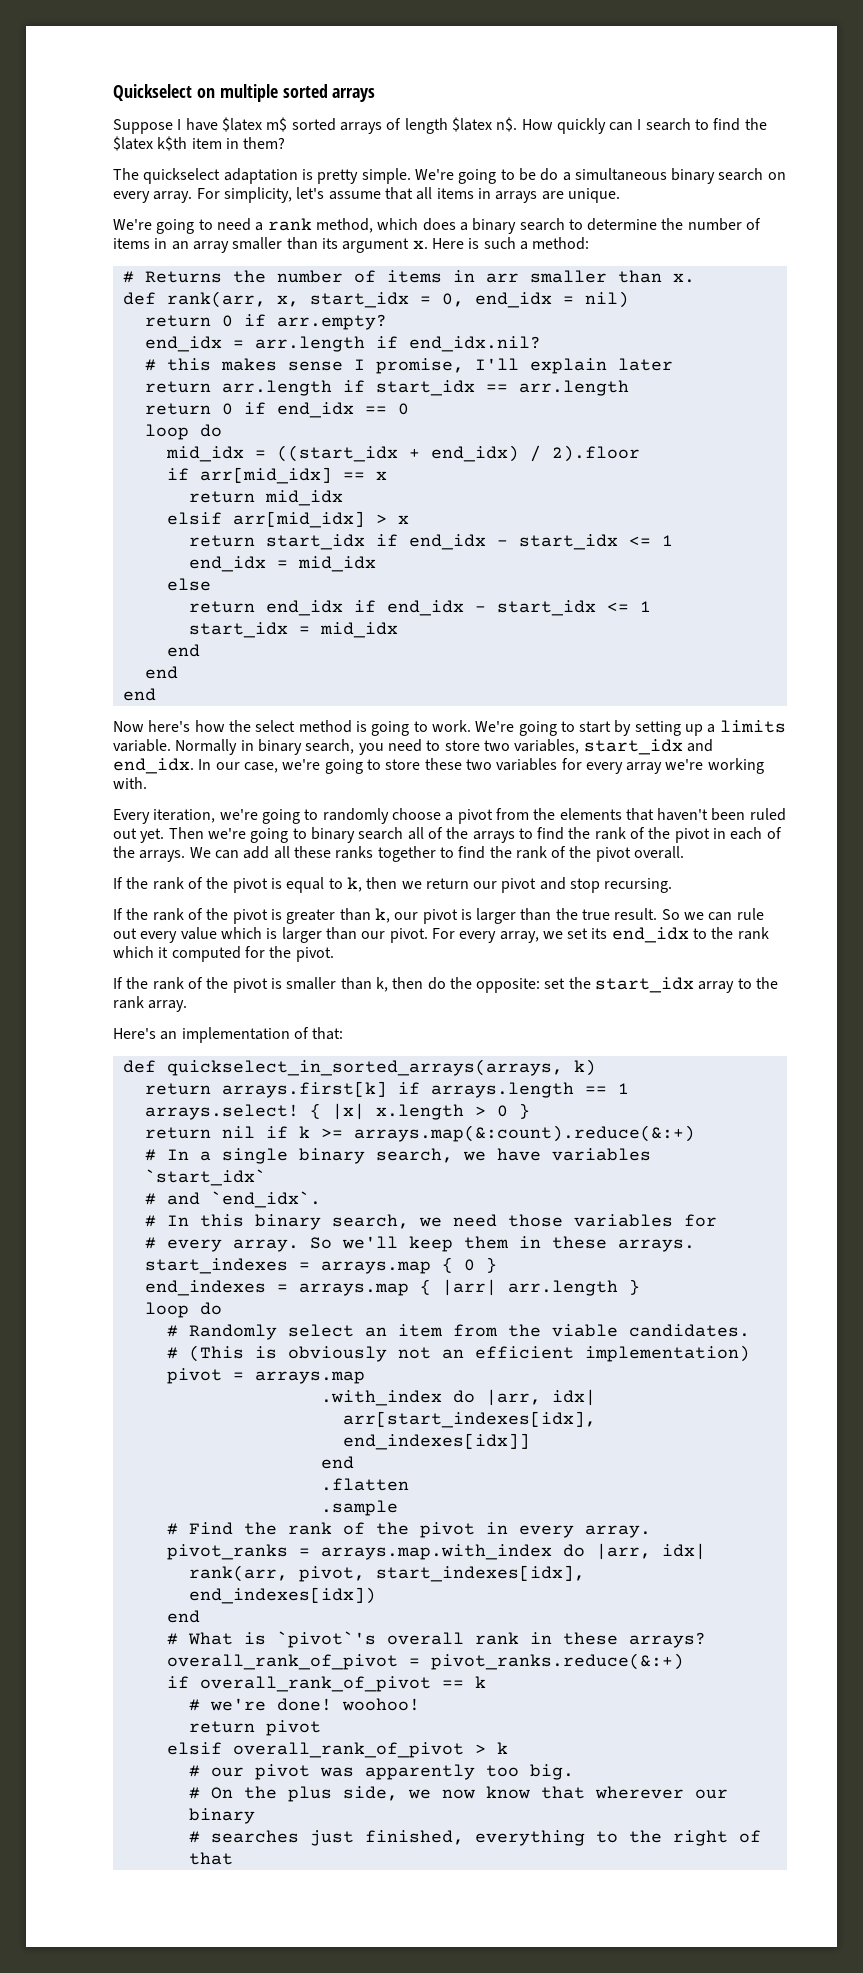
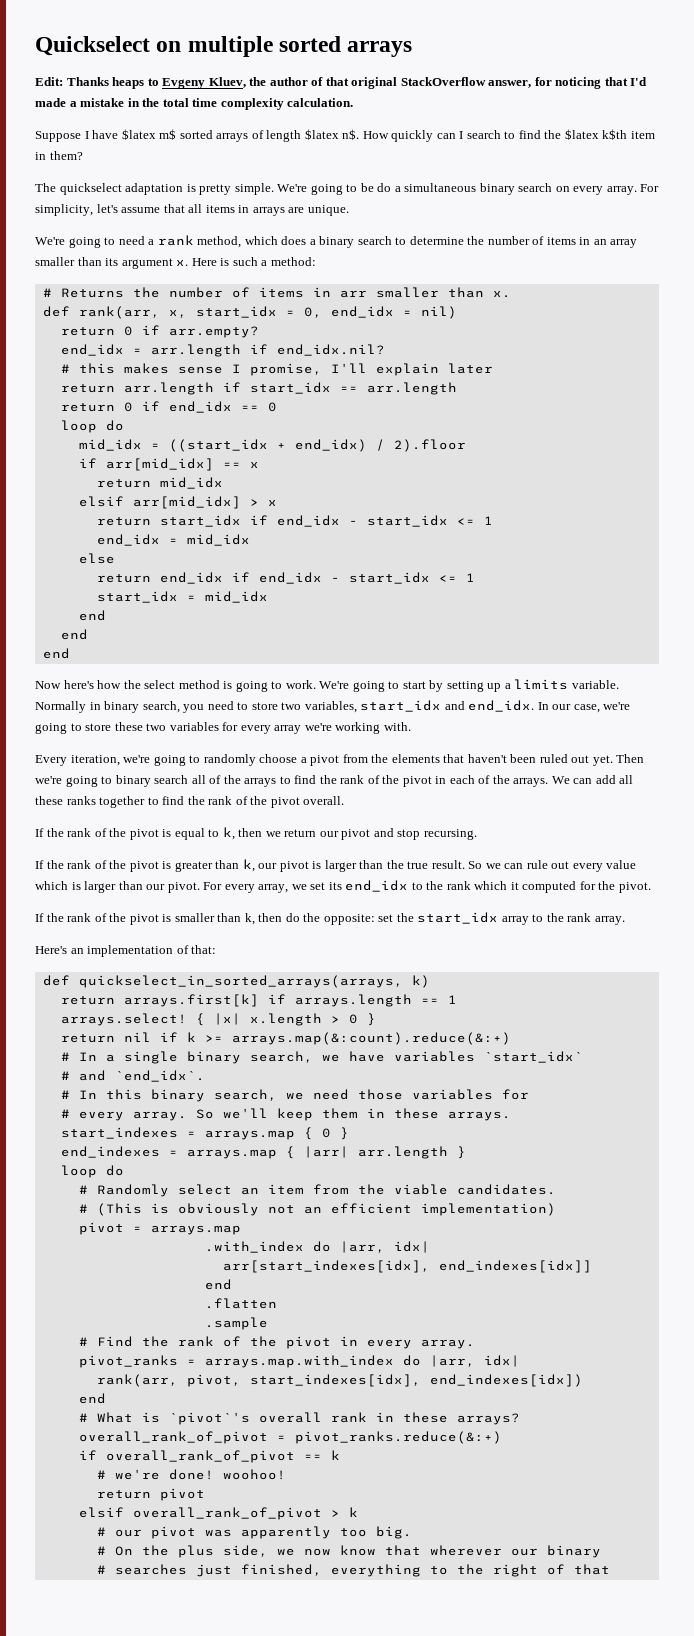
(376, 95) none -> [35,77,648,89] [35,98,354,110] // Edit: Thanks heaps to Evgeny Kluev, the author of that original StackOverflow answer, for noticing that I'd made a mistake in the total time complexity calculation.

